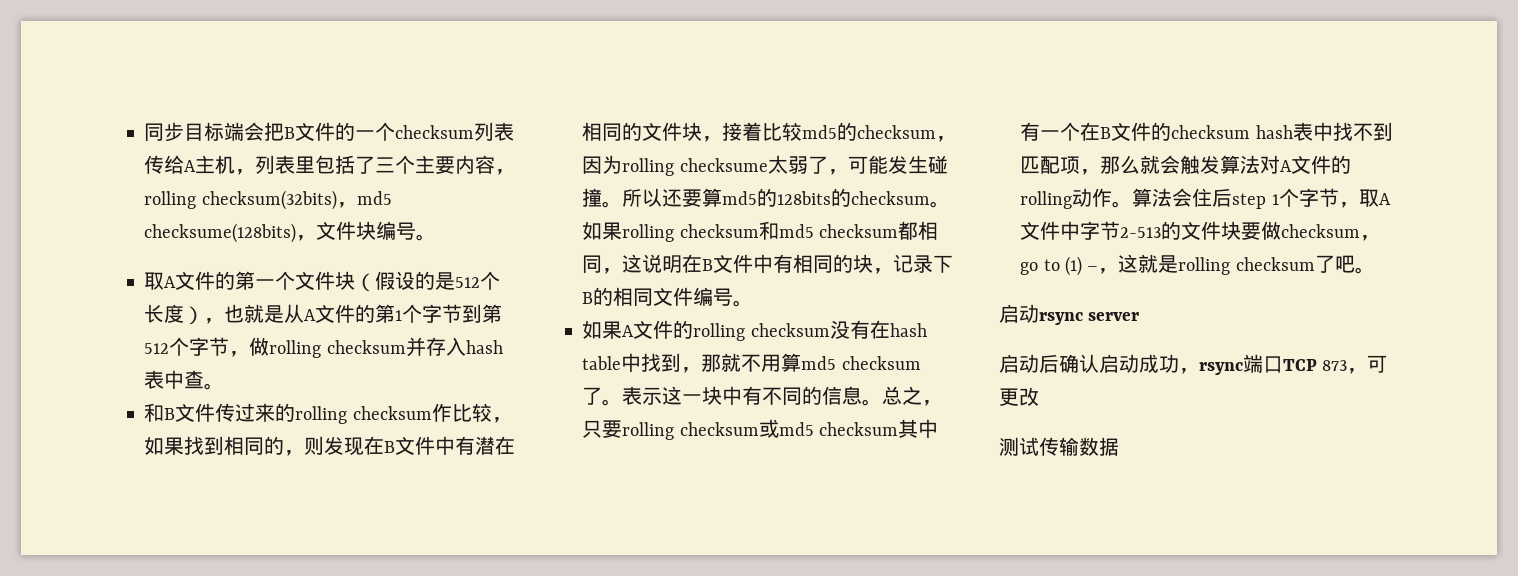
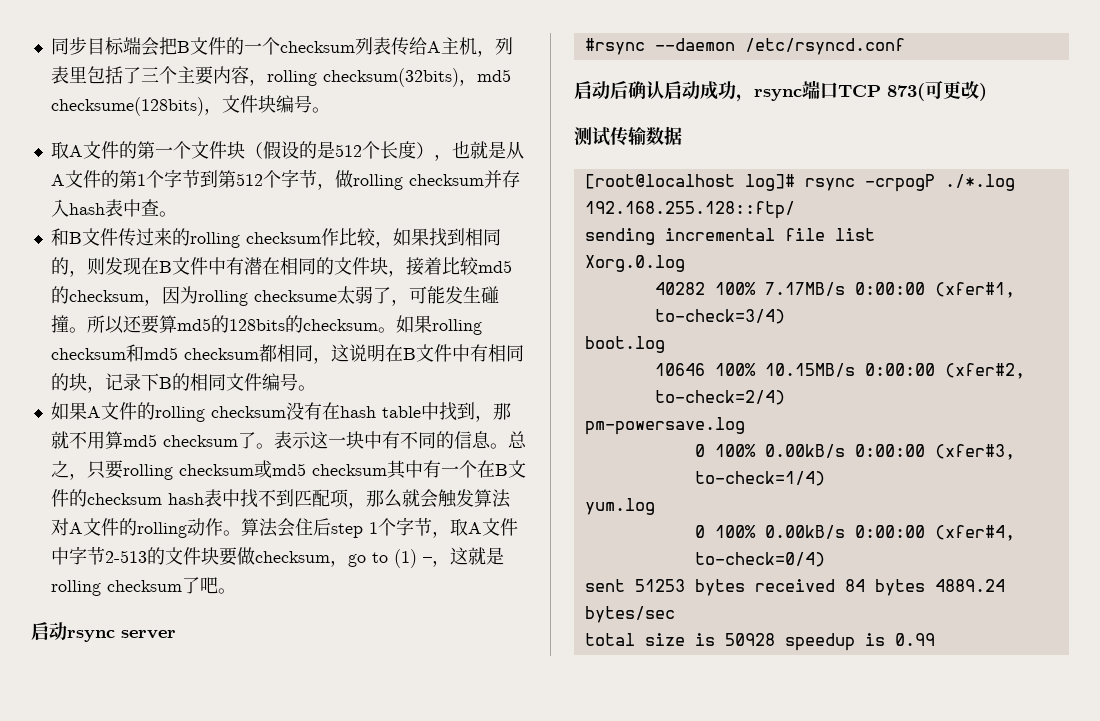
(1140, 316) none -> [584,38,905,55] // #rsync --daemon /etc/rsyncd.conf
[1322,360,1368,374] 873， -> [887,83,925,101] 873(
(1039, 396) none -> [979,83,987,101] )
(1119, 446) none -> [584,174,1015,192] [584,201,795,219] [584,228,875,245] [584,255,685,272] [654,282,1015,298] [654,309,785,324] [584,336,665,353] [654,363,1025,379] [654,390,785,405] [584,417,745,435] [694,444,1015,460] [694,471,825,486] [584,498,655,515] [694,525,1015,541] [694,552,825,567] [584,579,1005,596] [584,606,675,623] [584,633,935,651] // [root@localhost log]# rsync -crpogP ./*.log 192.168.255.128::ftp/ // sending incremental file list // Xorg.0.log // 40282 100% 7.17MB/s 0:00:00 (xfer#1, to-check=3/4) // boot.log // 10646 100% 10.15MB/s 0:00:00 (xfer#2, to-check=2/4) // pm-powersave.log // 0 100% 0.00kB/s 0:00:00 (xfer#3, to-check=1/4) // yum.log // 0 100% 0.00kB/s 0:00:00 (xfer#4, to-check=0/4) // sent 51253 bytes received 84 bytes 4889.24 bytes/sec // total size is 50928 speedup is 0.99

